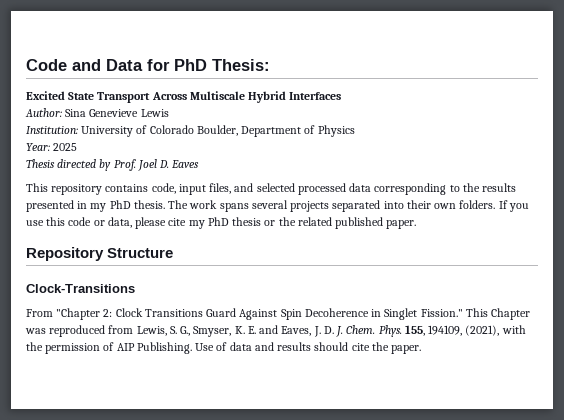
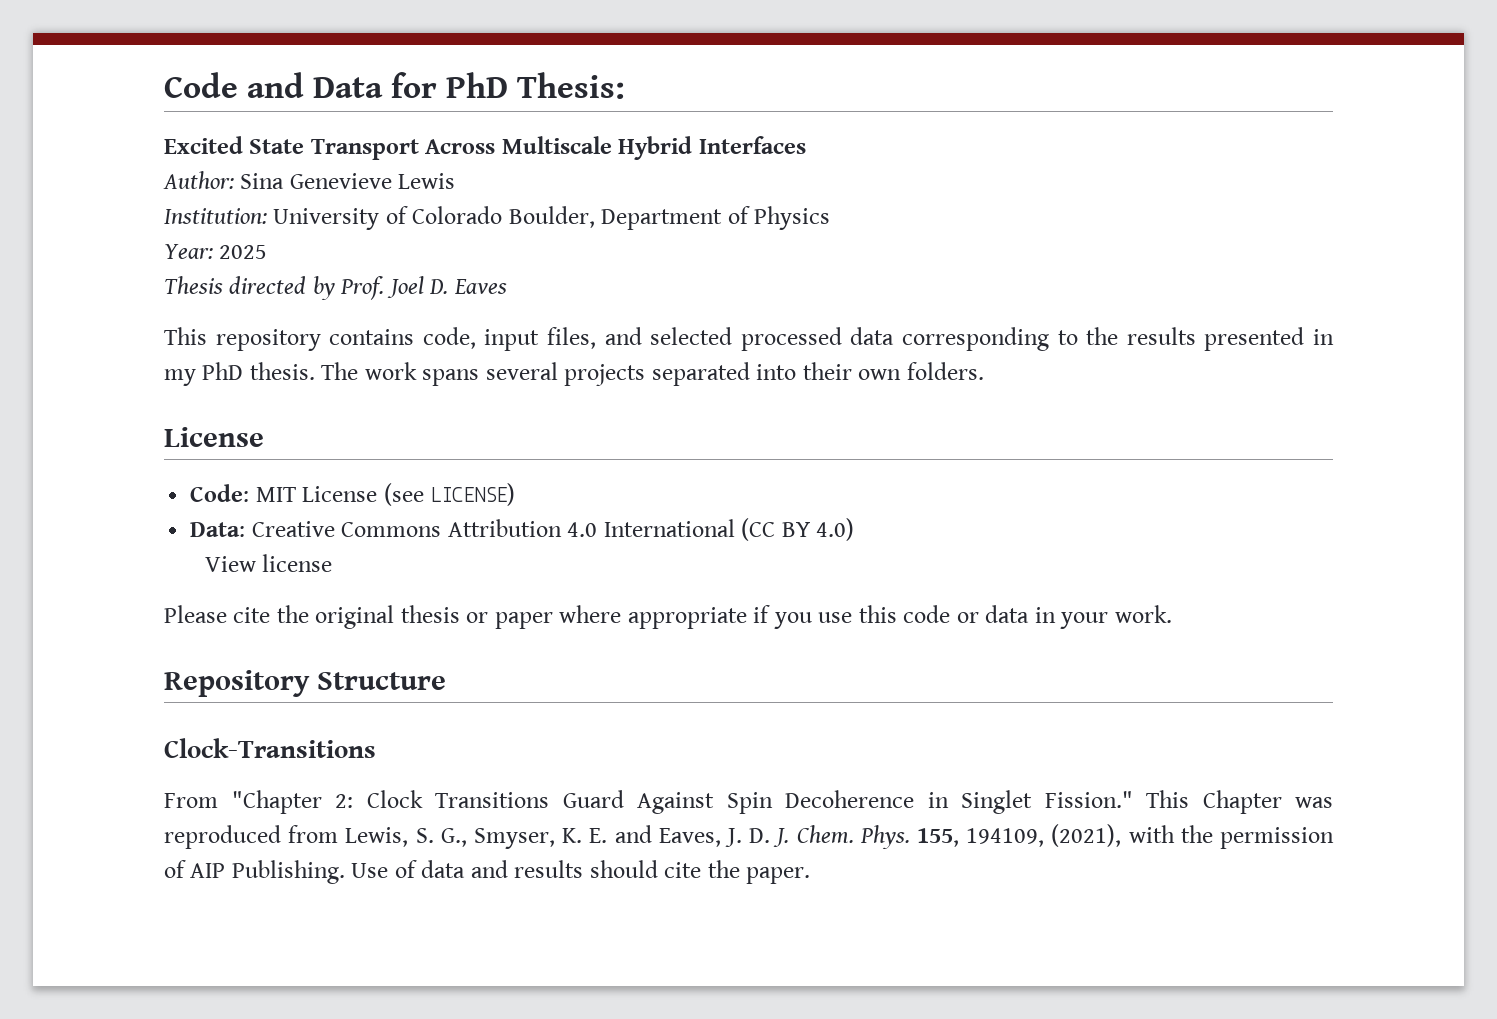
[498,200,508,209] If -> [164,427,264,447] [190,483,516,506] [190,518,855,541] [204,554,333,572] [164,605,771,629] // License // Code: MIT License (see LICENSE) // Data: Creative Commons Attribution 4.0 International (CC BY 4.0) // View license // Please cite the original thesis or paper where appropriate if
[107,217,417,229] data, please cite my PhD thesis or the related published paper. -> [985,605,1172,629] data in your work.

